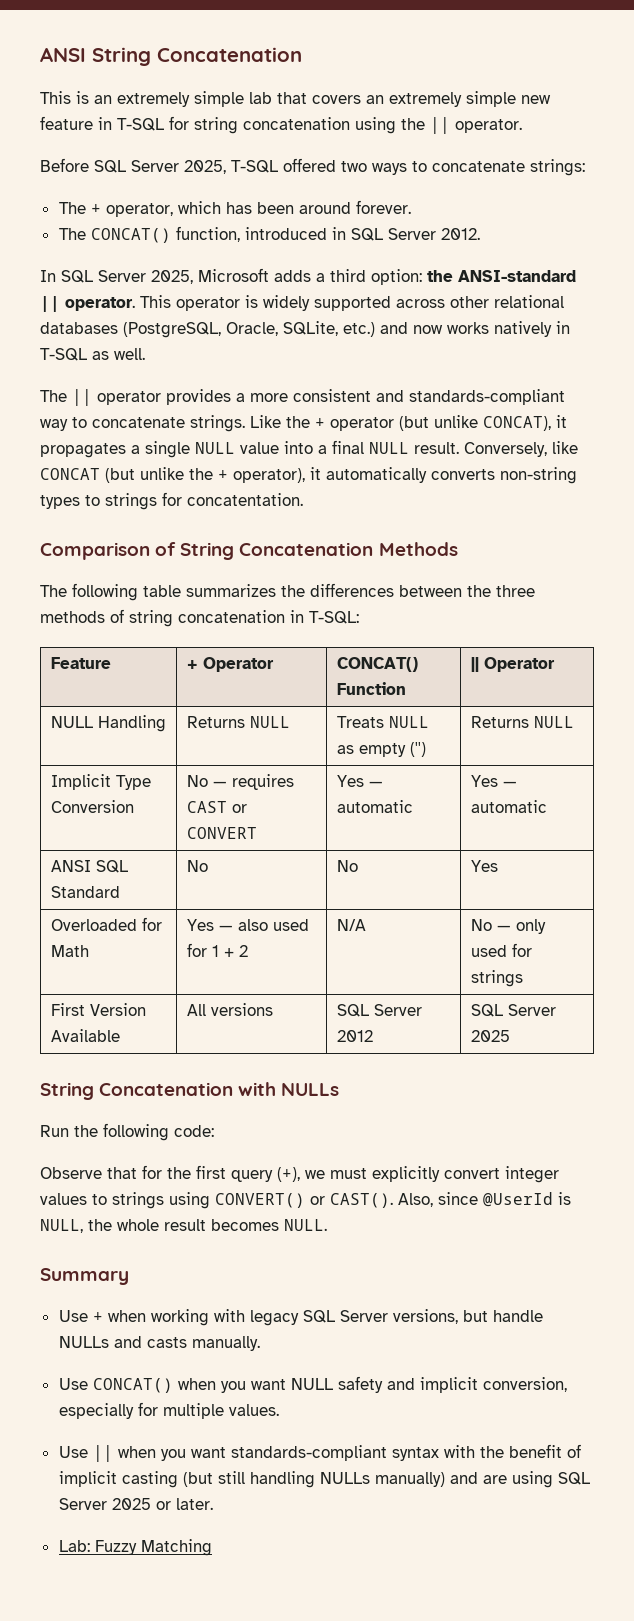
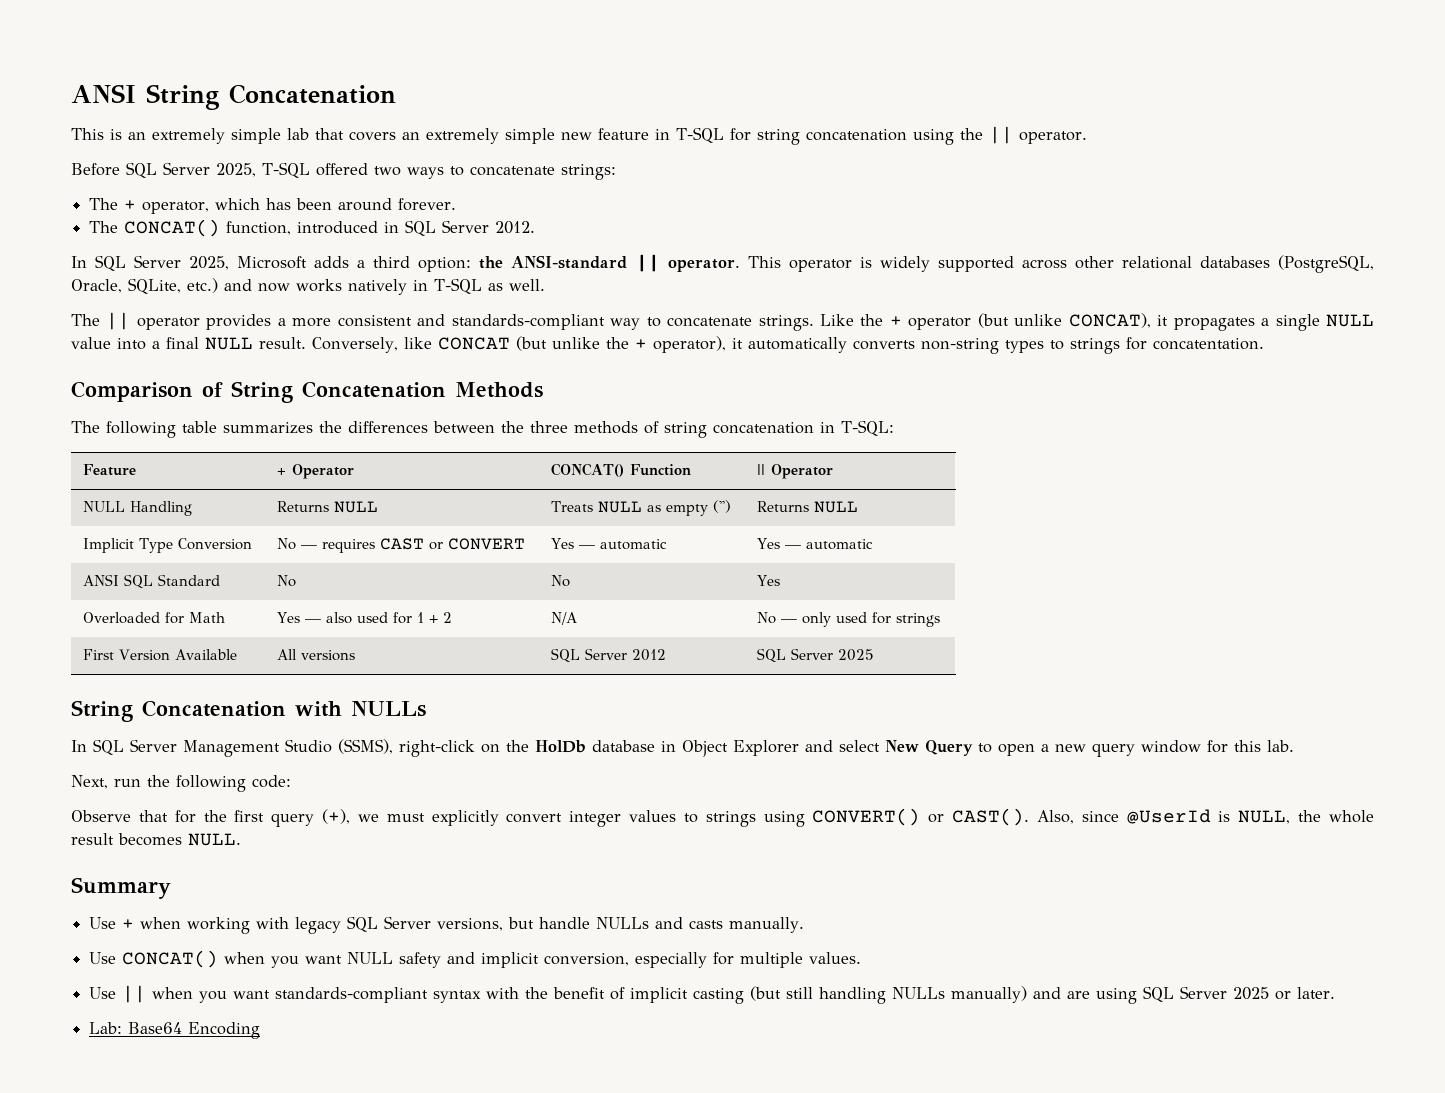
[40,1125,69,1137] Run -> [71,739,1294,757] [71,775,141,789] In SQL Server Management Studio (SSMS), right-click on the HolDb database in Object Explorer and select New Query to open a new query window for this lab. // Next, run
[94,1539,212,1556] Fuzzy Matching -> [128,1022,261,1039] Base64 Encoding

